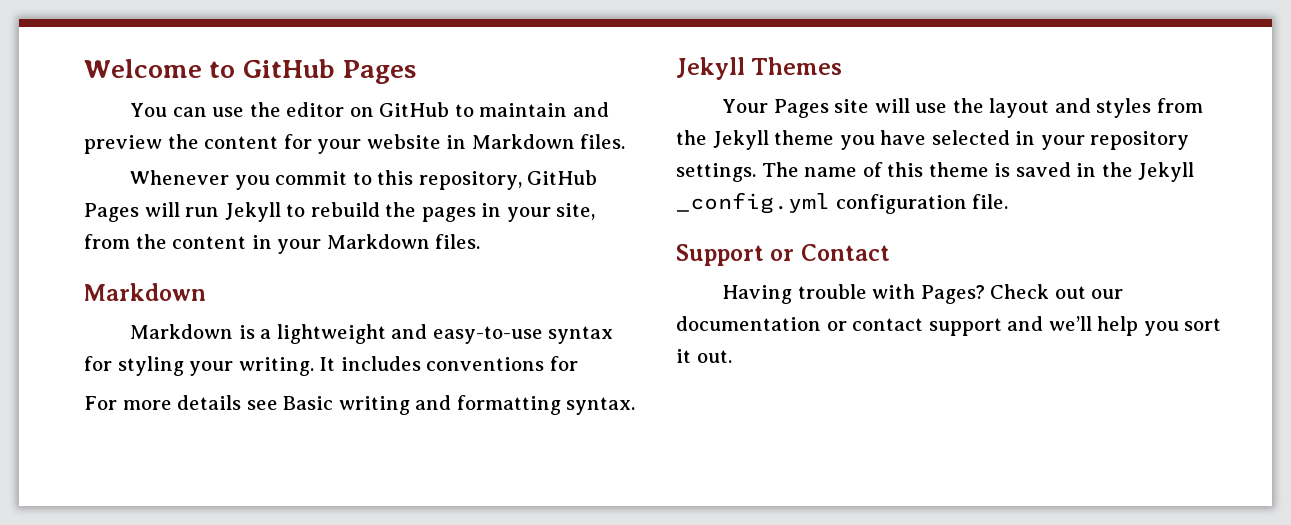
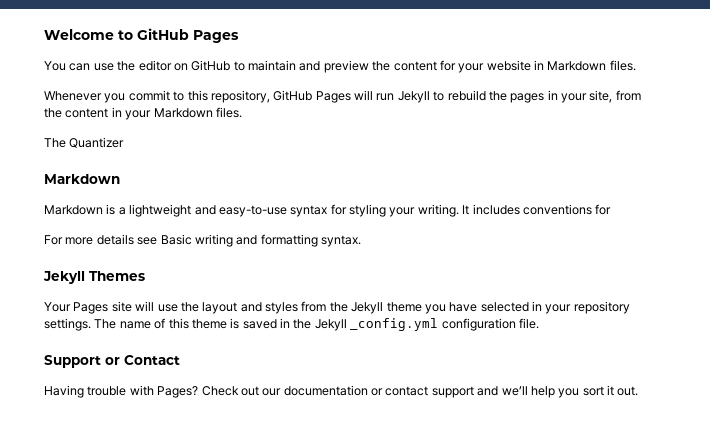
(481, 241) none -> [44,137,125,148] // The Quantizer

